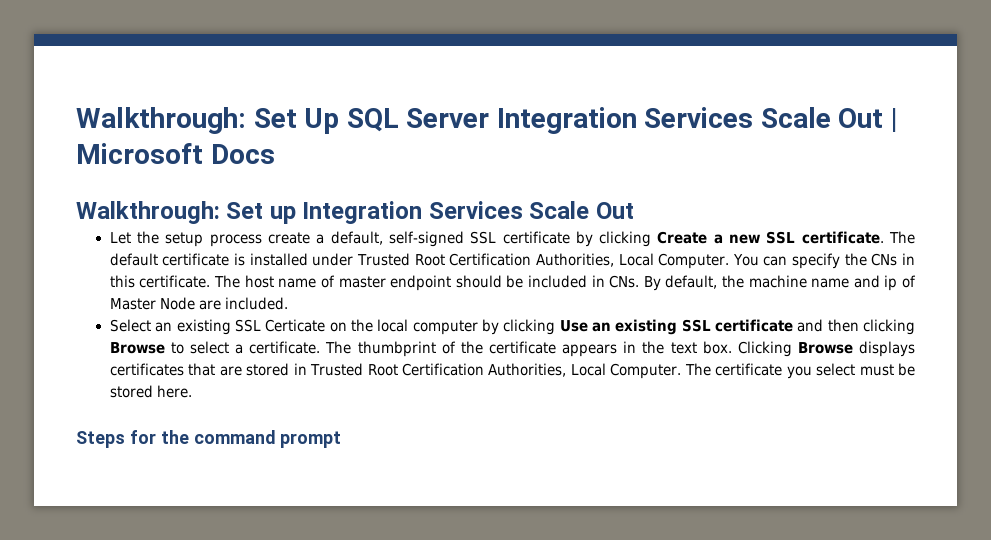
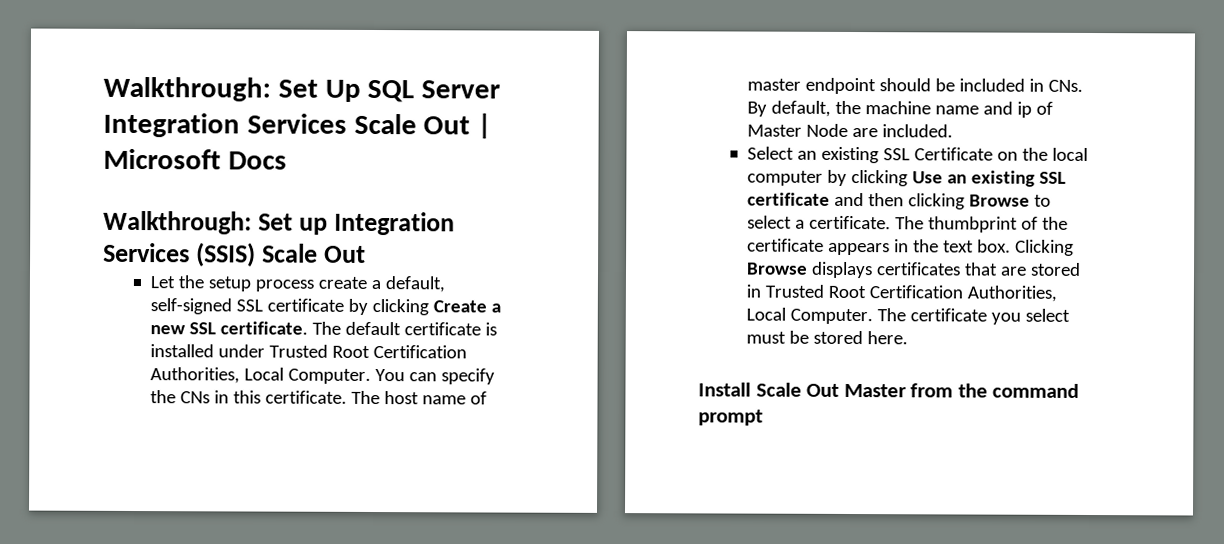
(523, 210) none -> [196,242,257,267] (SSIS)
[265,319,326,332] Certicate -> [913,147,993,161] Certificate
[76,430,156,448] Steps for -> [698,382,954,398] Install Scale Out Master from

